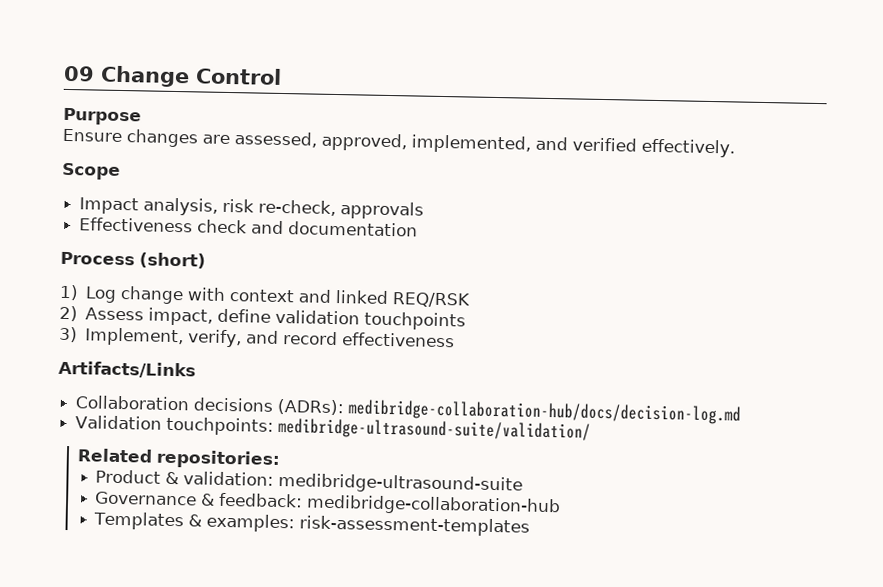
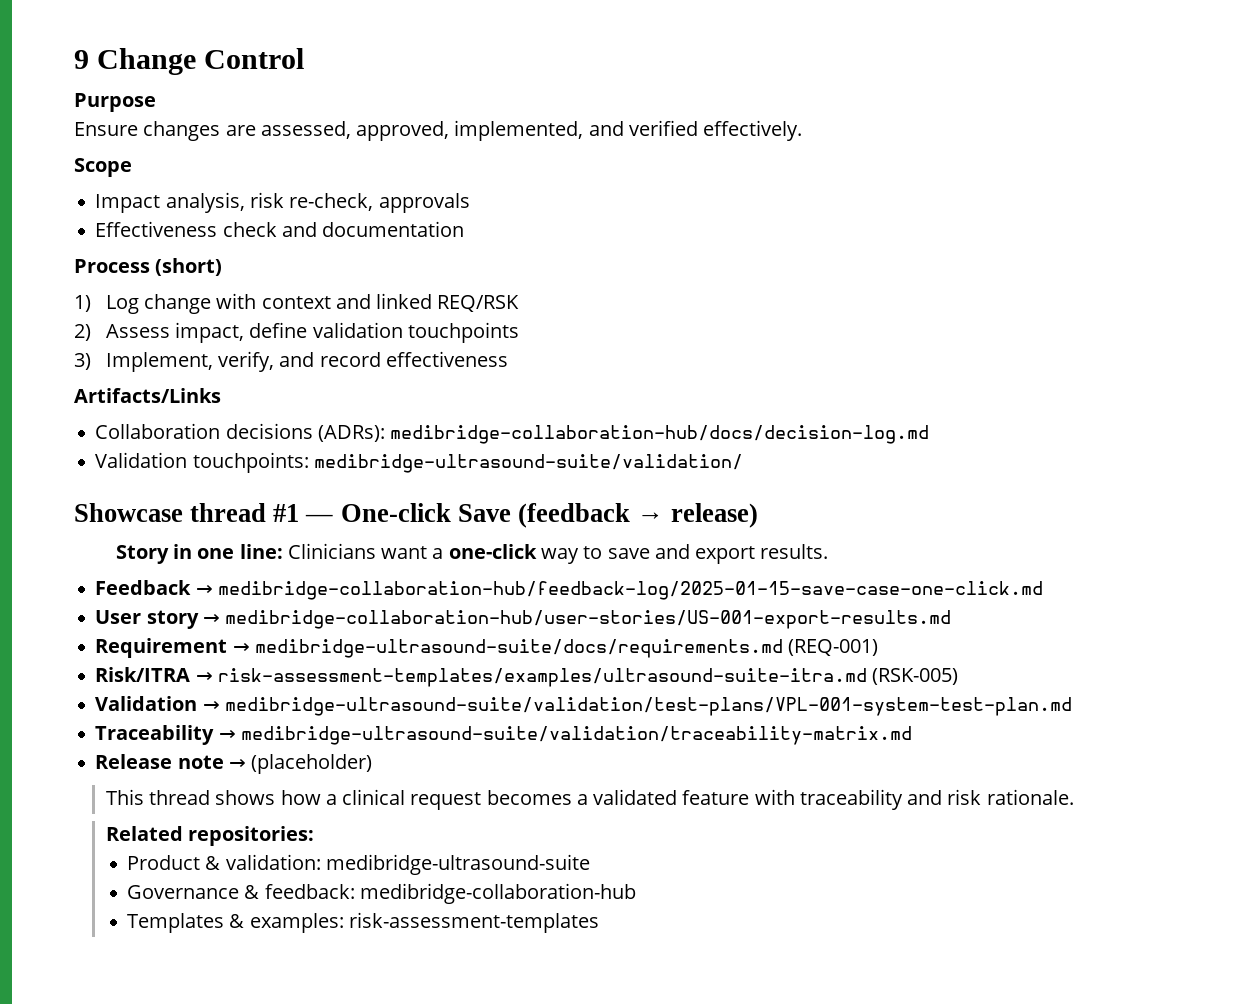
[63,65,95,82] 09 -> [74,50,89,69] 9
(592, 429) none -> [74,503,759,528] [115,543,829,564] [95,580,1043,600] [95,610,952,629] [95,638,879,658] [95,667,959,687] [95,696,1072,716] [95,725,912,745] [95,754,373,774] [105,789,1074,810] // Showcase thread #1 — One-click Save (feedback → release) // Story in one line: Clinicians want a one-click way to save and export results. // Feedback → medibridge-collaboration-hub/feedback-log/2025-01-15-save-case-one-click.md // User story → medibridge-collaboration-hub/user-stories/US-001-export-results.md // Requirement → medibridge-ultrasound-suite/docs/requirements.md (REQ-001) // Risk/ITRA → risk-assessment-templates/examples/ultrasound-suite-itra.md (RSK-005) // Validation → medibridge-ultrasound-suite/validation/test-plans/VPL-001-system-test-plan.md // Traceability → medibridge-ultrasound-suite/validation/traceability-matrix.md // Release note → (placeholder) // This thread shows how a clinical request becomes a validated feature with traceability and risk rationale.

